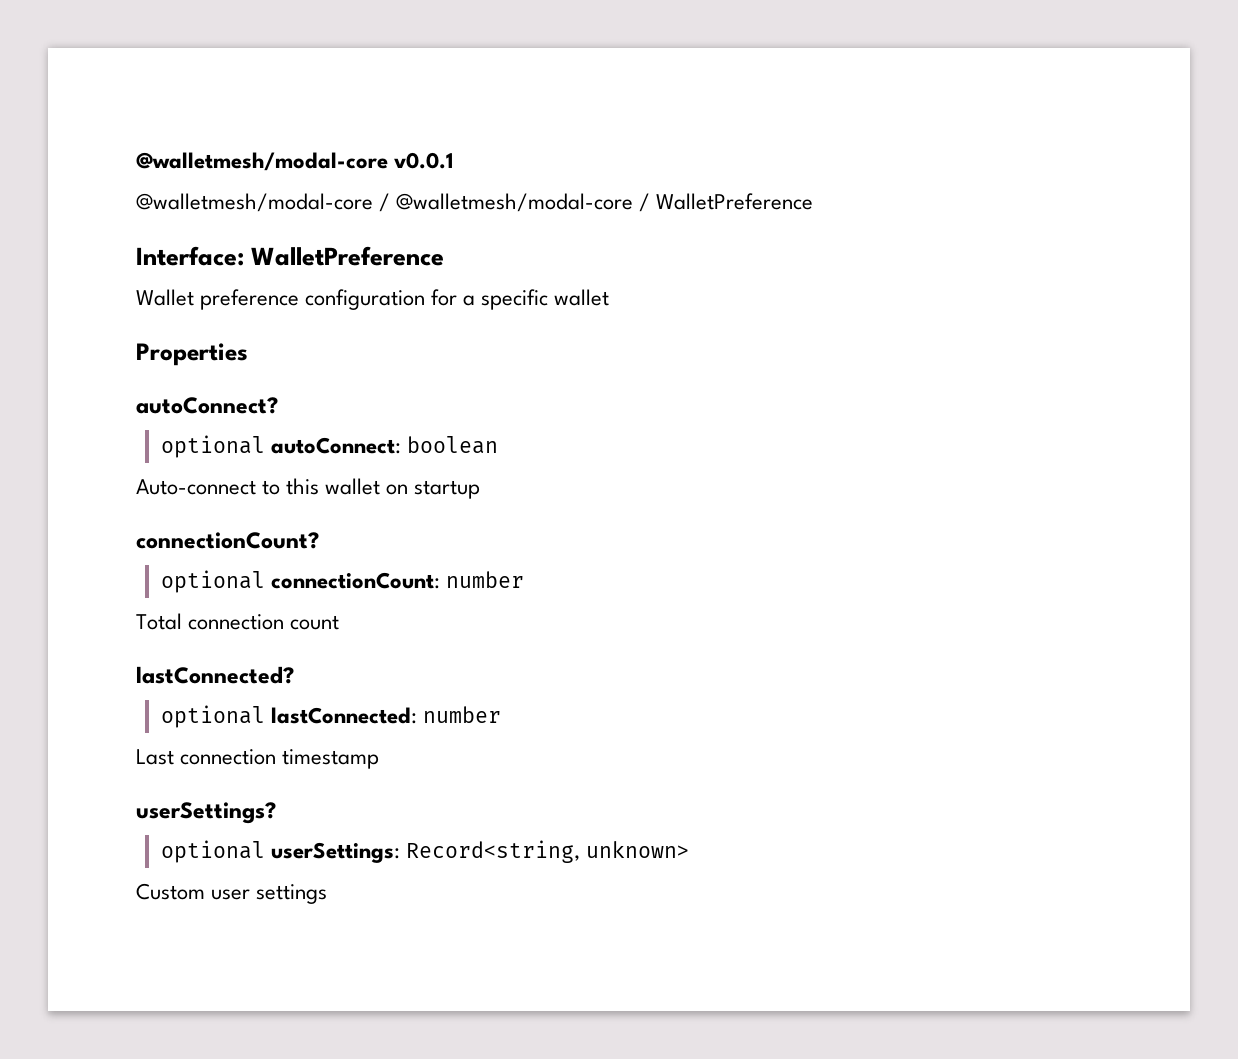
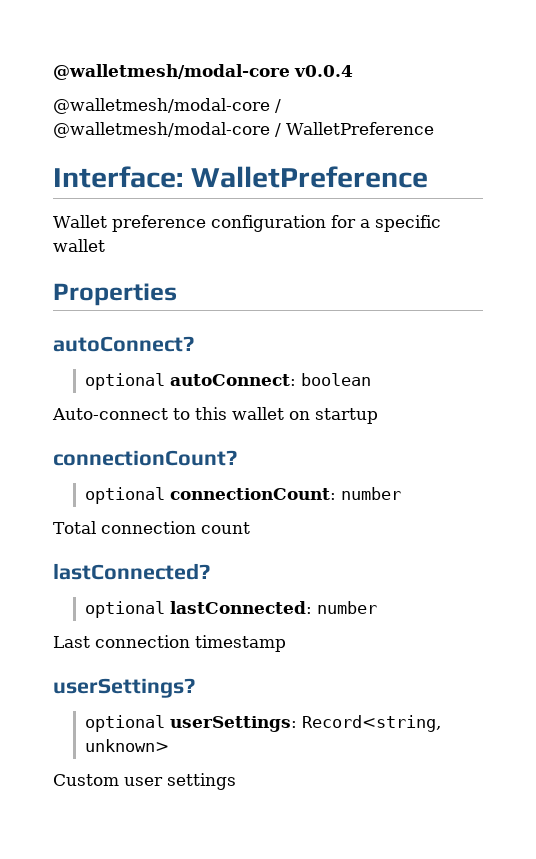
[136,152,454,171] @walletmesh/modal-core v0.0.1 -> [53,64,353,80] @walletmesh/modal-core v0.0.4

